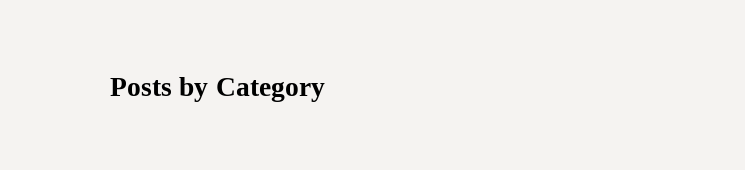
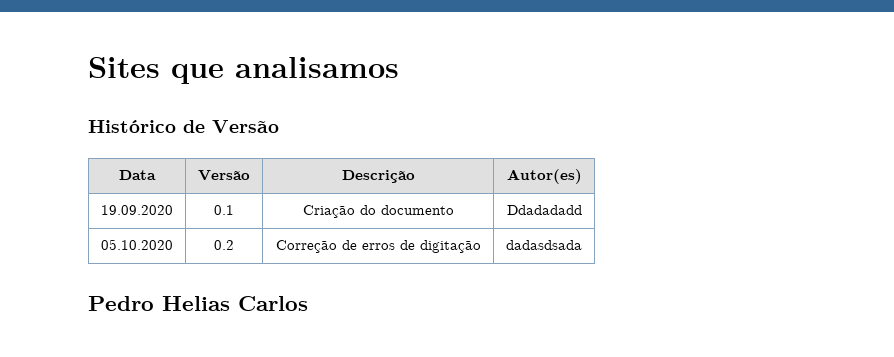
[110,77,325,102] Posts by Category -> [88,57,399,84] [88,120,279,133] [119,170,156,180] [198,170,250,181] [341,170,415,183] [506,169,582,184] [101,205,173,215] [214,205,234,215] [302,205,454,218] [506,205,582,215] [101,239,173,250] [214,240,234,250] [275,240,481,253] [506,240,582,250] [88,296,308,311] Sites que analisamos // Histórico de Versão // Data | Versão | Descrição | Autor(es) // 19.09.2020 | 0.1 | Criação do documento | Ddadadadd // 05.10.2020 | 0.2 | Correção de erros de digitação | dadasdsada // Pedro Helias Carlos

